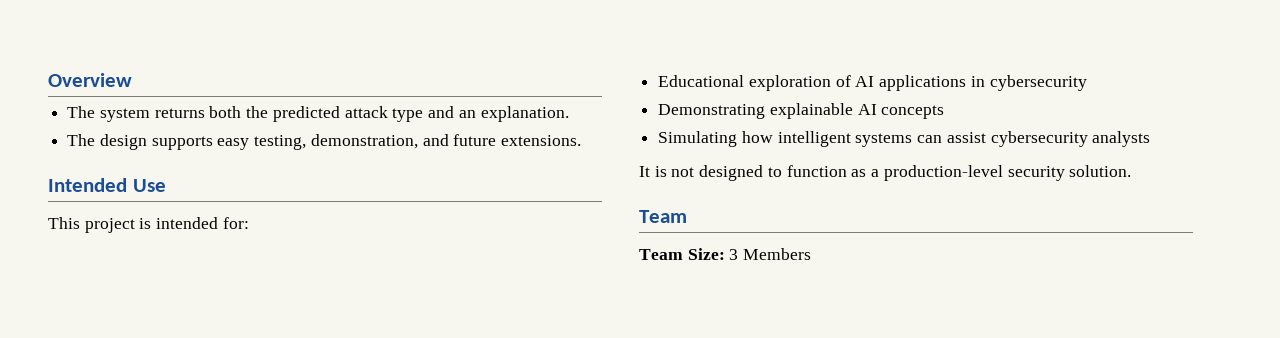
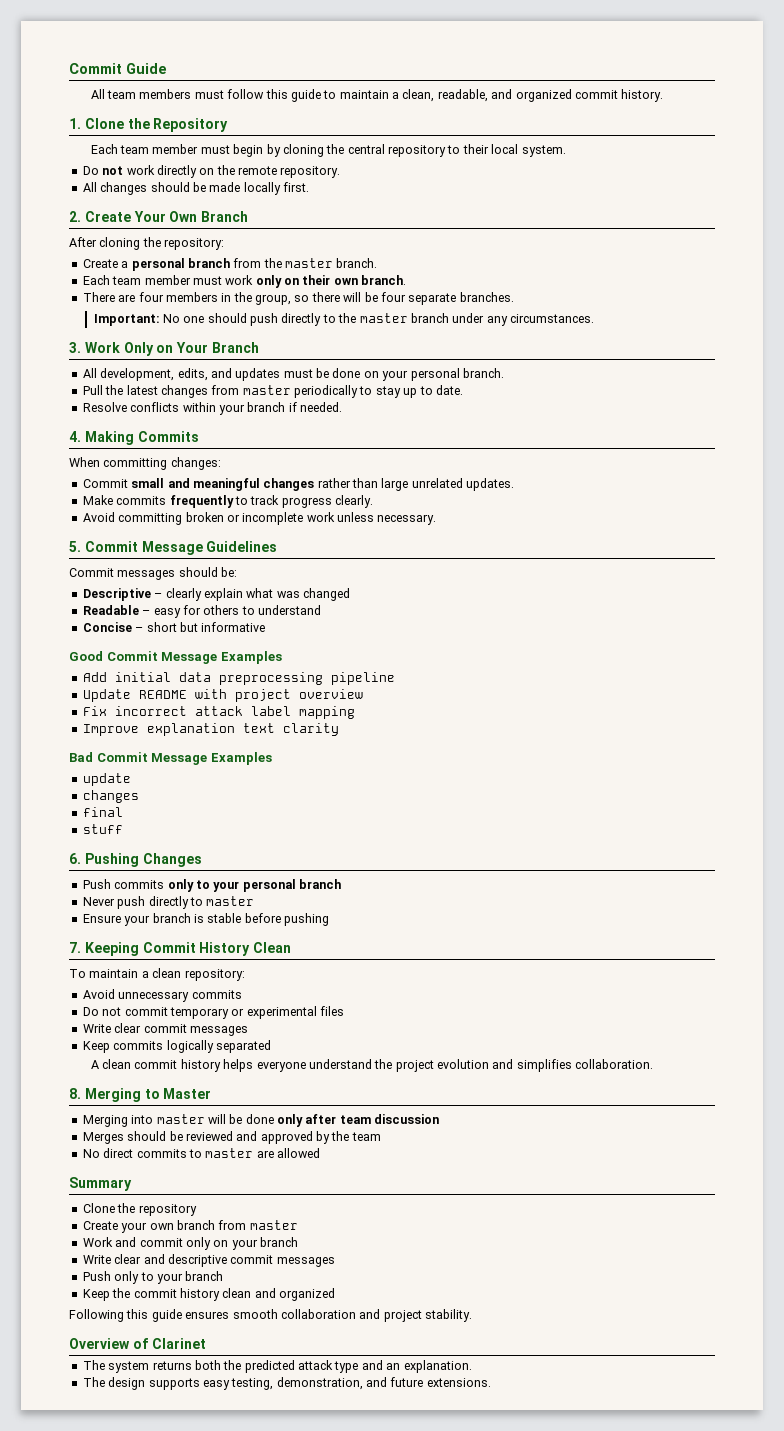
(48, 80) none -> [69,63,167,74] [90,89,664,102] [69,118,229,132] [90,144,566,157] [82,165,341,178] [82,182,309,195] [69,211,249,222] [69,237,225,250] [82,258,378,271] [82,275,407,288] [82,292,514,305] [93,313,595,326] [69,342,259,356] [82,368,504,381] [82,385,463,398] [82,402,342,415] [69,431,199,445] [69,457,221,470] [82,478,515,491] [82,495,373,508] [82,512,437,525] [69,541,278,555] [69,567,238,580] [82,588,350,601] [82,605,321,618] [82,622,266,632] [69,651,282,664] [82,672,395,685] [82,689,363,702] [82,706,355,719] [82,723,339,736] [69,752,272,765] [82,773,131,786] [82,790,139,803] [82,807,123,817] [82,824,123,834] [69,853,202,867] [82,879,341,892] [82,896,255,909] [82,913,329,926] [69,942,292,956] [69,968,245,981] [82,989,242,1002] [82,1006,344,1019] [82,1023,248,1036] [82,1040,271,1053] [90,1059,654,1072] [69,1088,212,1102] [82,1114,440,1127] [82,1131,381,1144] [82,1148,320,1158] [69,1177,132,1191] [82,1203,197,1216] [82,1220,298,1233] [82,1237,298,1250] [82,1254,335,1267] [82,1271,224,1284] [82,1288,335,1301] [69,1309,472,1322] Commit Guide // All team members must follow this guide to maintain a clean, readable, and organized commit history. // 1. Clone the Repository // Each team member must begin by cloning the central repository to their local system. // Do not work directly on the remote repository. // All changes should be made locally first. // 2. Create Your Own Branch // After cloning the repository: // Create a personal branch from the master branch. // Each team member must work only on their own branch. // There are four members in the group, so there will be four separate branches. // Important: No one should push directly to the master branch under any circumstances. // 3. Work Only on Your Branch // All development, edits, and updates must be done on your personal branch. // Pull the latest changes from master periodically to stay up to date. // Resolve conflicts within your branch if needed. // 4. Making Commits // When committing changes: // Commit small and meaningful changes rather than large unrelated updates. // Make commits frequently to track progress clearly. // Avoid committing broken or incomplete work unless necessary. // 5. Commit Message Guidelines // Commit messages should be: // Descriptive – clearly explain what was changed // Readable – easy for others to understand // Concise – short but informative // Good Commit Message Examples // Add initial data preprocessing pipeline // Update README with project overview // Fix incorrect attack label mapping // Improve explanation text clarity // Bad Commit Message Examples // update // changes // final // stuff // 6. Pushing Changes // Push commits only to your personal branch // Never push directly to master // Ensure your branch is stable before pushing // 7. Keeping Commit History Clean // To maintain a clean repository: // Avoid unnecessary commits // Do not commit temporary or experimental files // Write clear commit messages // Keep commits logically separated // A clean commit history helps everyone understand the project evolution and simplifies collaboration. // 8. Merging to Master // Merging into master will be done only after team discussion // Merges should be reviewed and approved by the team // No direct commits to master are allowed // Summary // Clone the repository // Create your own branch from master // Work and commit only on your branch // Write clear and descriptive commit messages // Push only to your branch // Keep the commit history clean and organized // Following this guide ensures smooth collaboration and project stability. //
(132, 80) none -> [132,1338,206,1349] of Clarinet
[48,178,166,192] [48,217,249,233] [658,75,1087,91] [658,103,945,119] [658,131,1151,147] [639,165,1132,181] [639,210,687,223] [639,248,812,260] // Intended Use // This project is intended for: // Educational exploration of AI applications in cybersecurity // Demonstrating explainable AI concepts // Simulating how intelligent systems can assist cybersecurity analysts // It is not designed to function as a production-level security solution. // Team // Team Size: 3 Members -> (491, 1382) none

